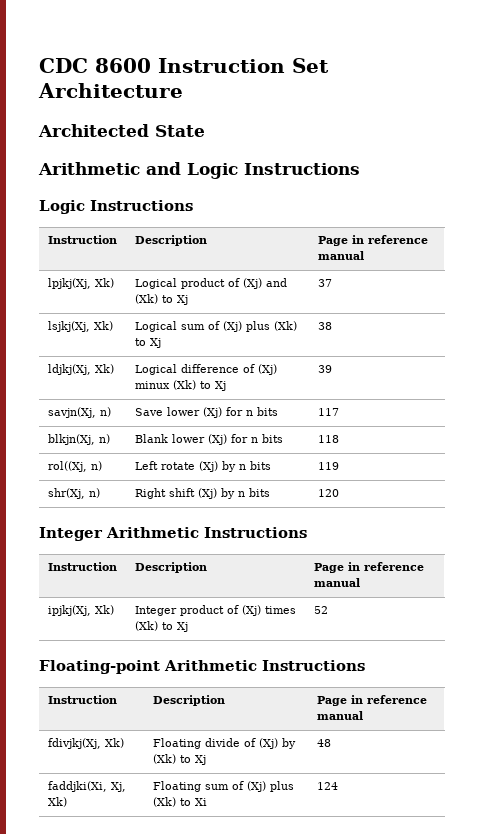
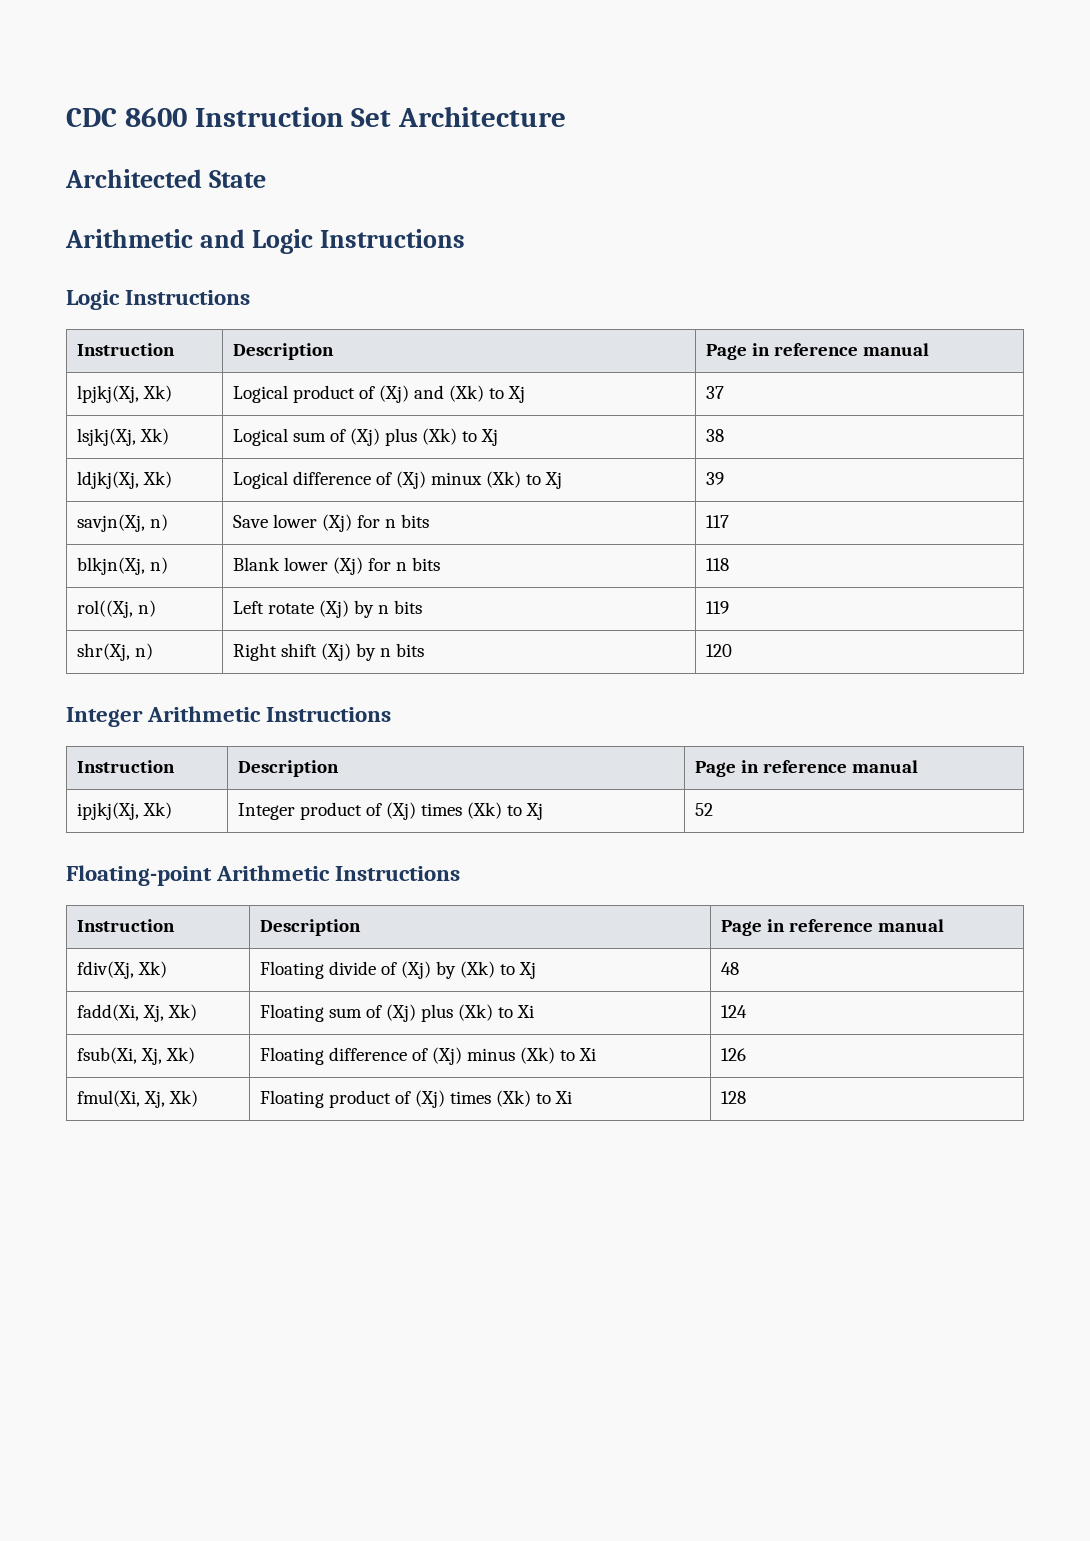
[47,738,101,749] fdivjkj(Xj, -> [76,961,134,979] fdiv(Xj,
[47,781,107,792] faddjki(Xi, -> [76,1004,139,1021] fadd(Xi,
(338, 786) none -> [76,1047,195,1065] [259,1047,596,1065] [720,1048,746,1061] [76,1090,198,1108] [259,1090,572,1108] [720,1091,746,1104] // fsub(Xi, Xj, Xk) | Floating difference of (Xj) minus (Xk) to Xi | 126 // fmul(Xi, Xj, Xk) | Floating product of (Xj) times (Xk) to Xi | 128

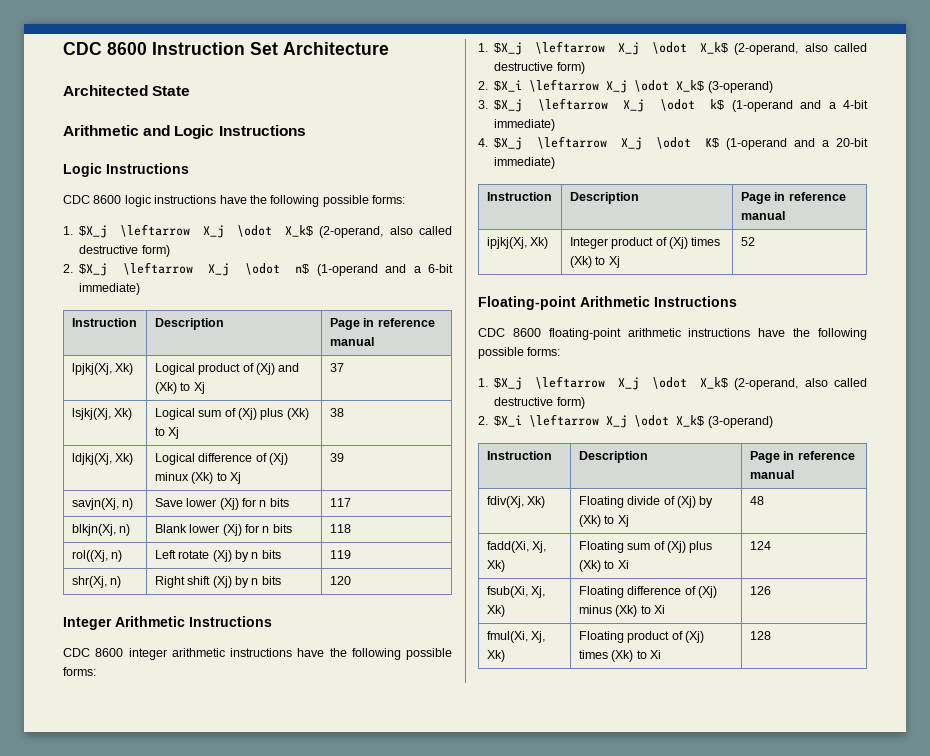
(251, 297) none -> [63,195,405,207] [63,224,452,238] [79,245,170,257] [63,262,453,276] [79,283,141,295] // CDC 8600 logic instructions have the following possible forms: // 1. $X_j \leftarrow X_j \odot X_k$ (2-operand, also called destructive form) // 2. $X_j \leftarrow X_j \odot n$ (1-operand and a 6-bit immediate)
(392, 714) none -> [63,648,452,660] [63,667,96,676] [478,41,867,55] [494,62,585,74] [478,79,773,93] [478,98,868,112] [494,119,556,131] [478,136,868,150] [494,157,556,169] // CDC 8600 integer arithmetic instructions have the following possible forms: // 1. $X_j \leftarrow X_j \odot X_k$ (2-operand, also called destructive form) // 2. $X_i \leftarrow X_j \odot X_k$ (3-operand) // 3. $X_j \leftarrow X_j \odot k$ (1-operand and a 4-bit immediate) // 4. $X_j \leftarrow X_j \odot K$ (1-operand and a 20-bit immediate)
(461, 873) none -> [478,328,867,340] [478,347,561,359] [478,376,867,390] [494,397,585,409] [478,414,773,428] // CDC 8600 floating-point arithmetic instructions have the following possible forms: // 1. $X_j \leftarrow X_j \odot X_k$ (2-operand, also called destructive form) // 2. $X_i \leftarrow X_j \odot X_k$ (3-operand)

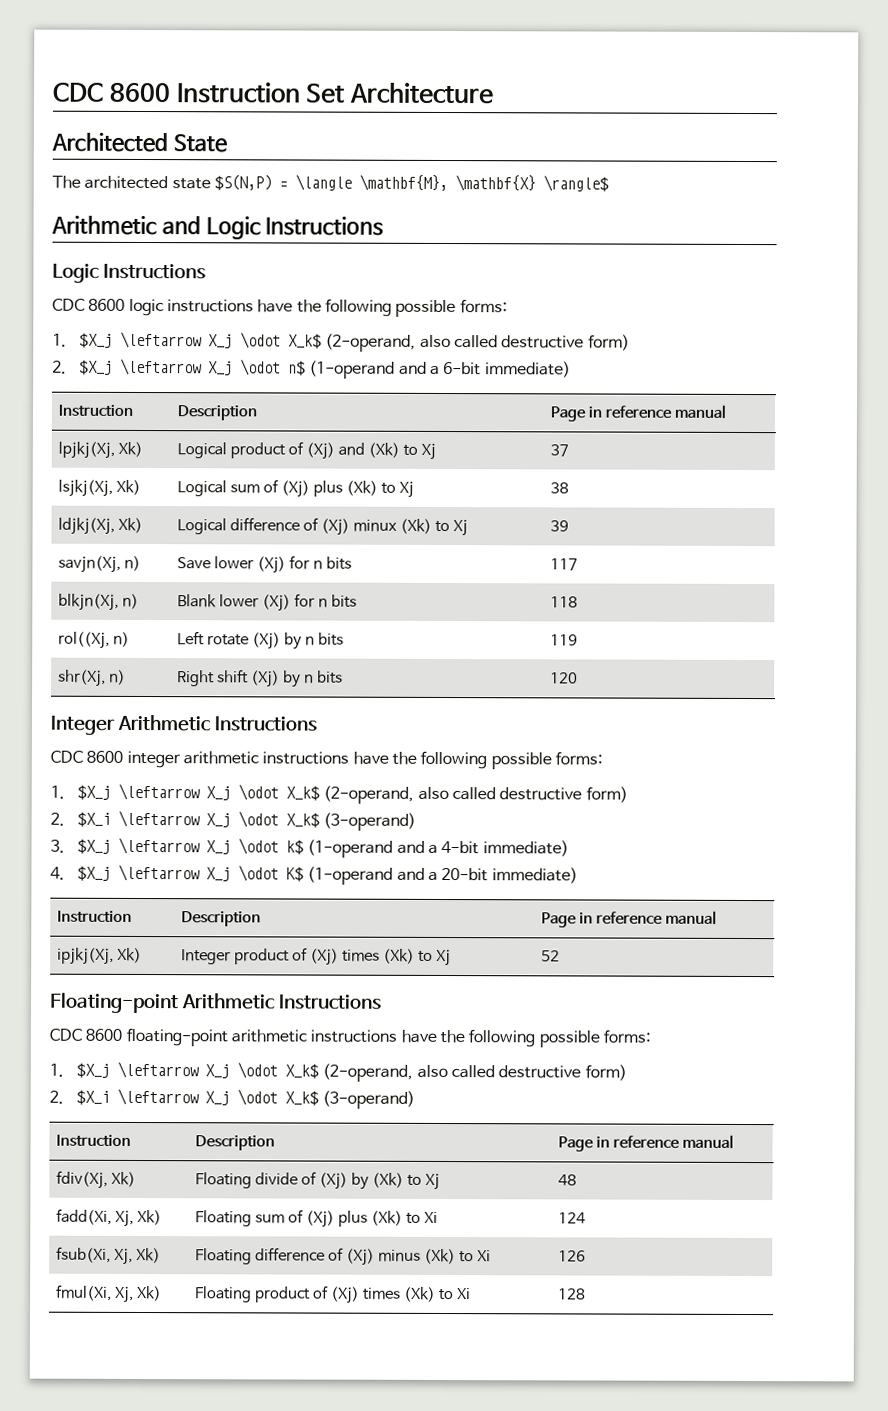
(191, 91) none -> [52,174,609,192] // The architected state $S(N,P) = \langle \mathbf{M}, \mathbf{X} \rangle$

